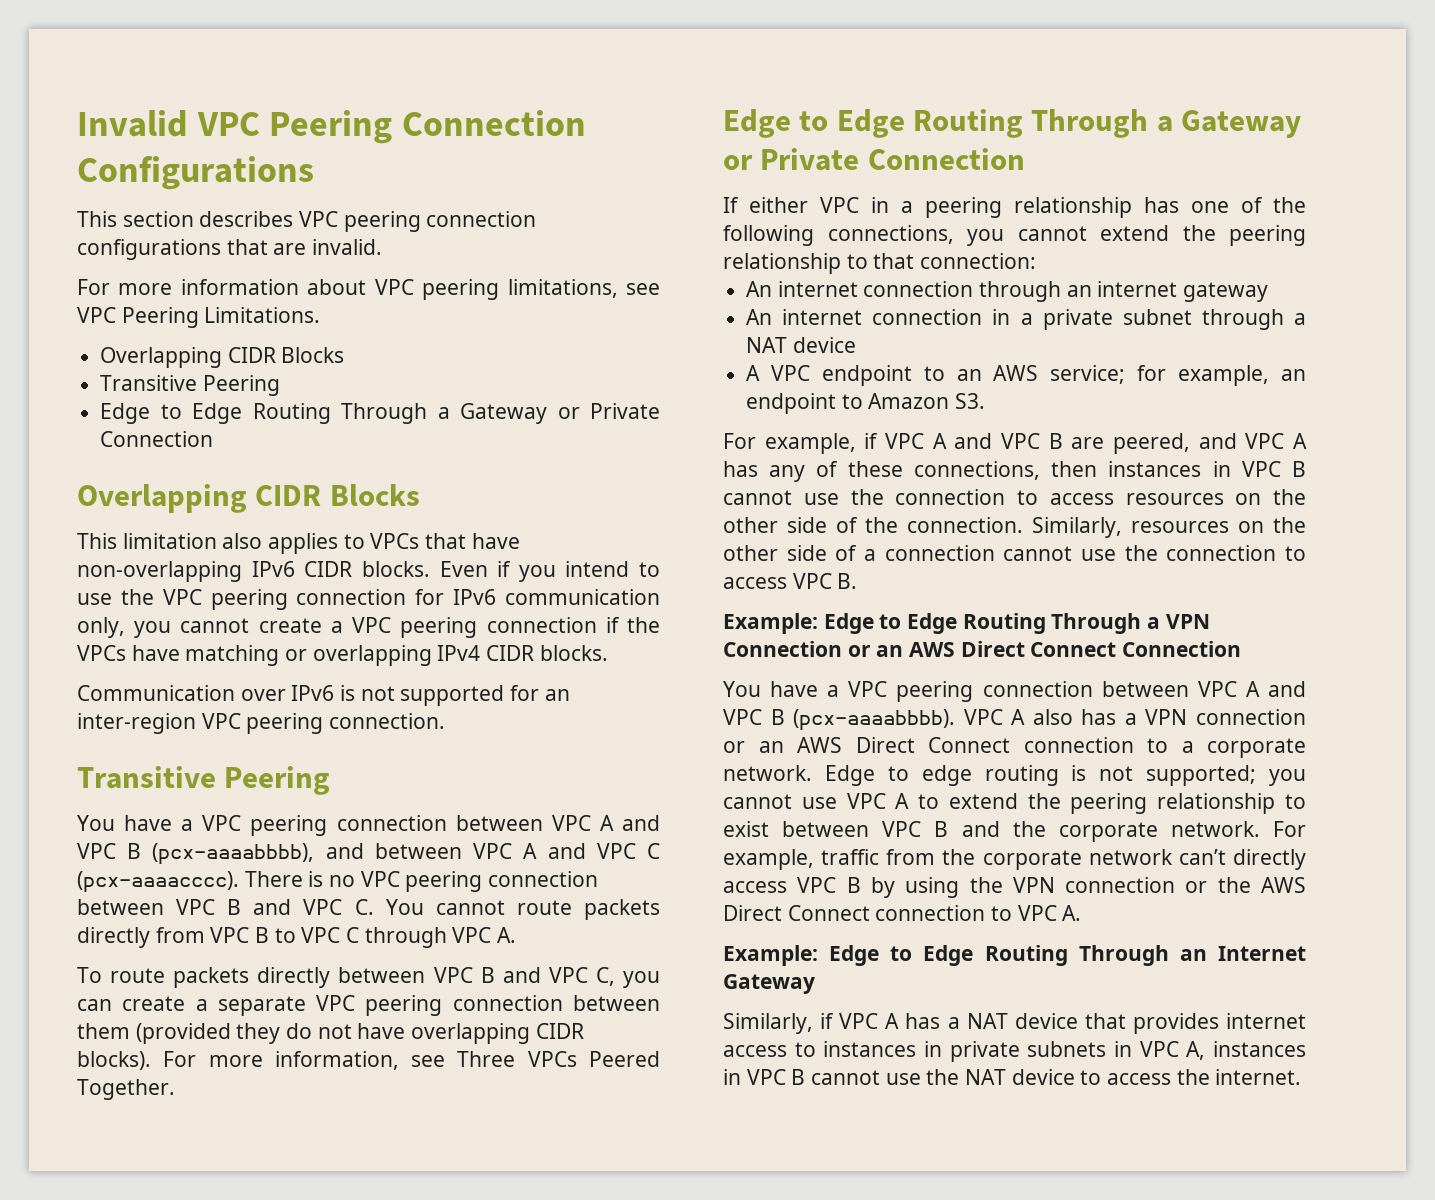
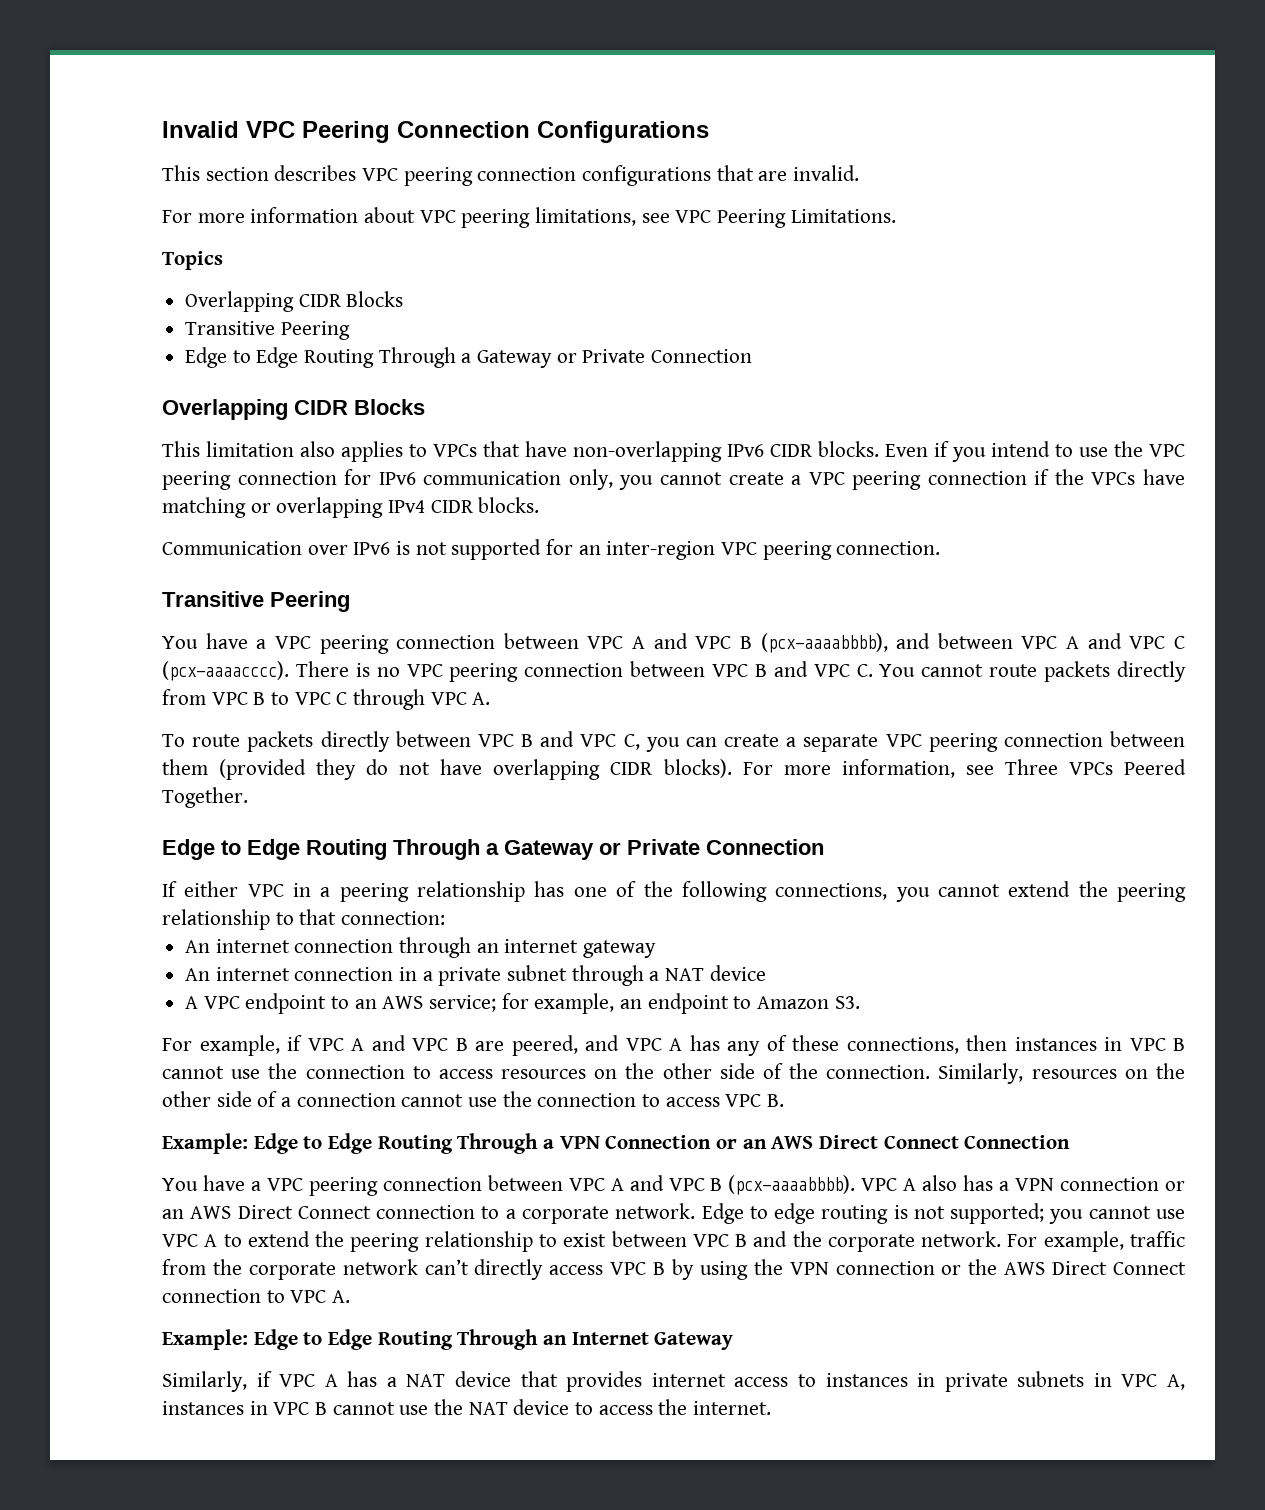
(321, 315) none -> [162,251,223,270] // Topics

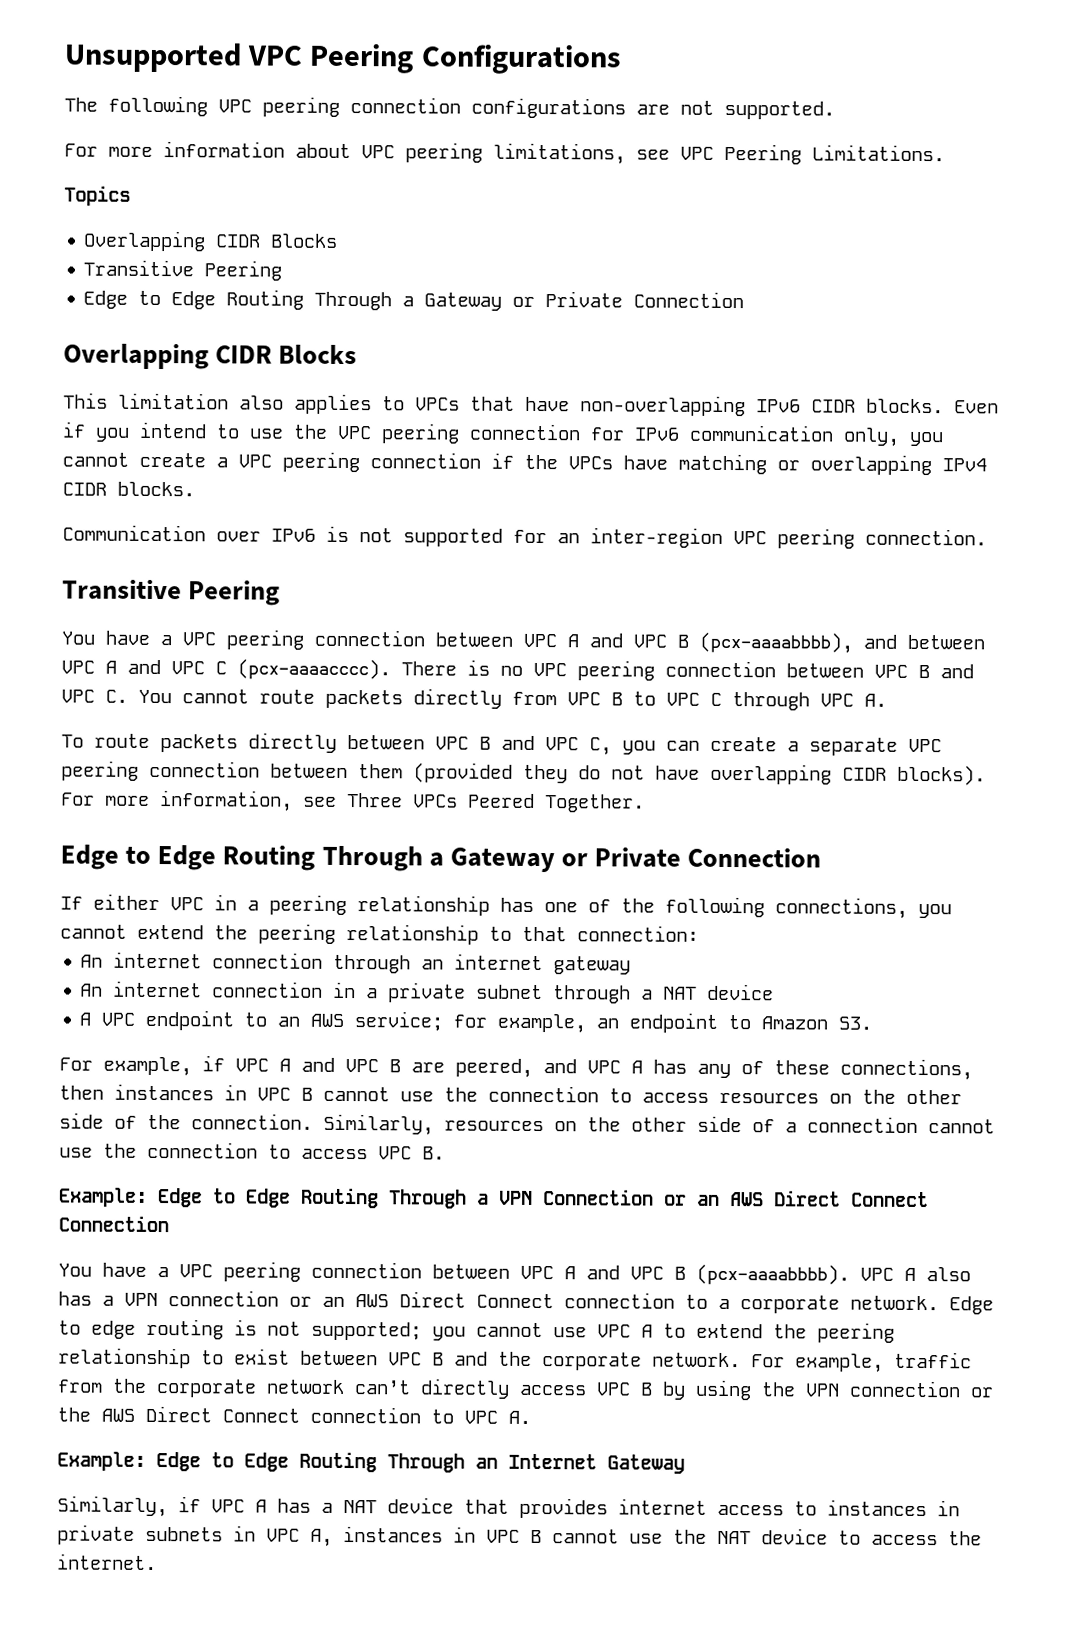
[162,121,530,143] Invalid VPC Peering Connection -> [64,42,415,74] Unsupported VPC Peering
[162,165,357,181] This section describes -> [64,95,208,117] The following
[716,165,860,181] that are invalid. -> [636,100,835,120] are not supported.

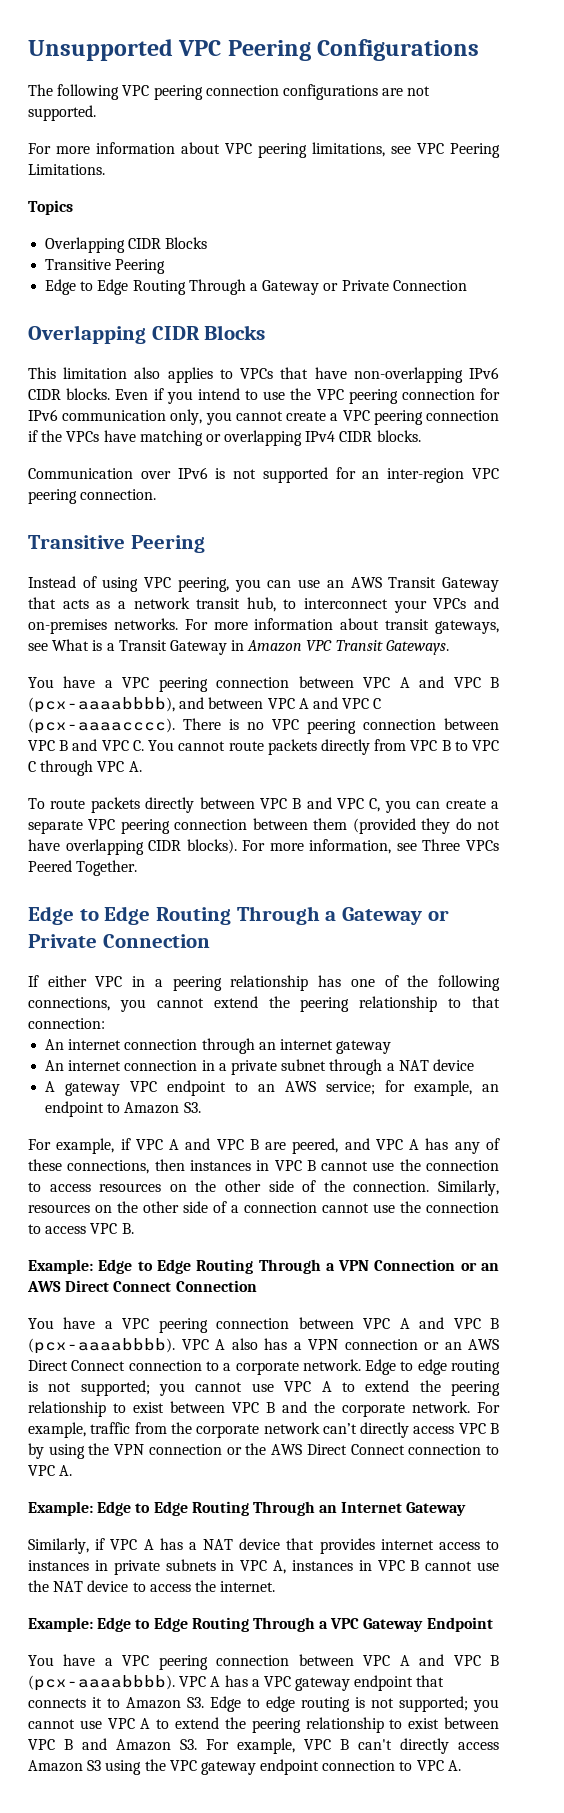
(281, 593) none -> [28,576,500,592] [28,597,499,613] [28,618,499,634] [28,639,449,655] // Instead of using VPC peering, you can use an AWS Transit Gateway that acts as a network transit hub, to interconnect your VPCs and on-premises networks. For more information about transit gateways, see What is a Transit Gateway in Amazon VPC Transit Gateways.
(92, 1019) none -> [65,1082,121,1096] gateway
(157, 1562) none -> [28,1617,493,1632] [28,1654,499,1670] [28,1675,445,1691] [28,1696,499,1712] [28,1717,499,1733] [28,1738,499,1754] [28,1759,461,1775] // Example: Edge to Edge Routing Through a VPC Gateway Endpoint // You have a VPC peering connection between VPC A and VPC B (pcx-aaaabbbb). VPC A has a VPC gateway endpoint that connects it to Amazon S3. Edge to edge routing is not supported; you cannot use VPC A to extend the peering relationship to exist between VPC B and Amazon S3. For example, VPC B can't directly access Amazon S3 using the VPC gateway endpoint connection to VPC A.

